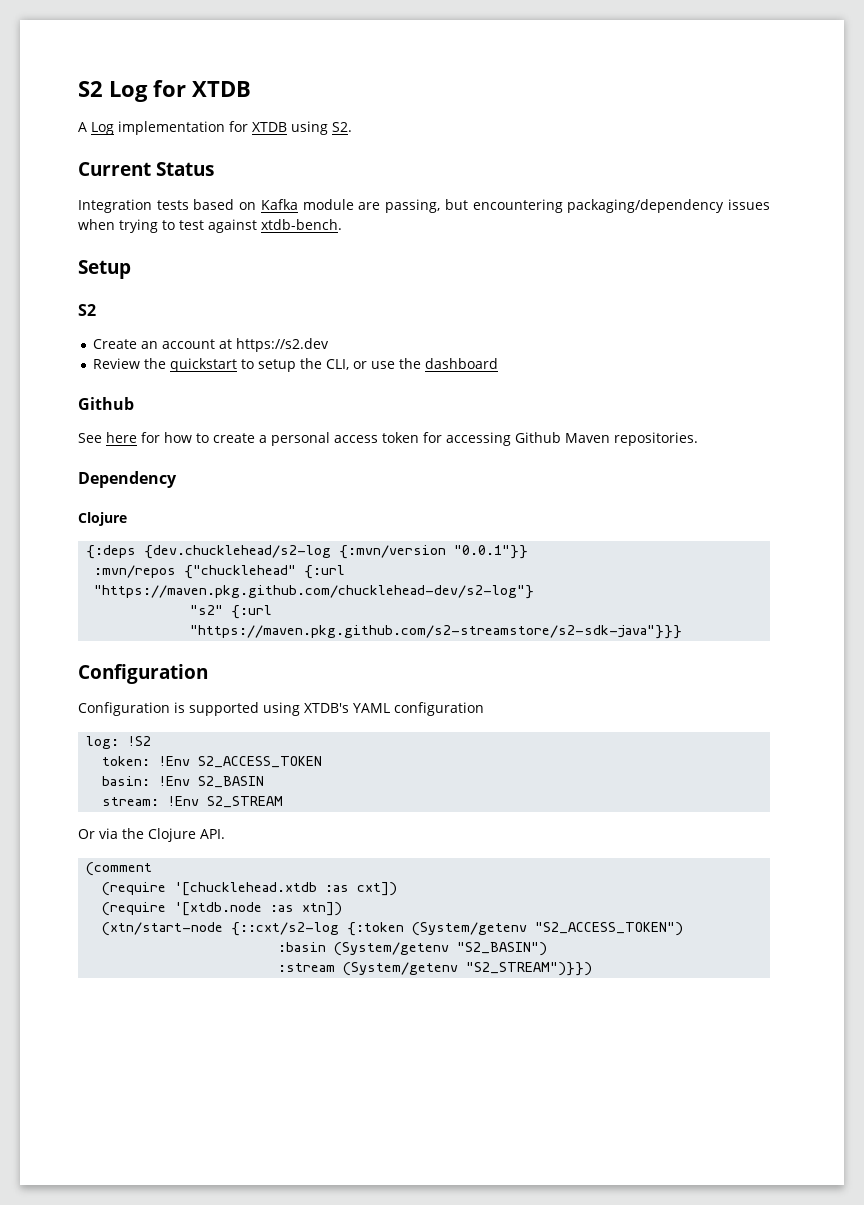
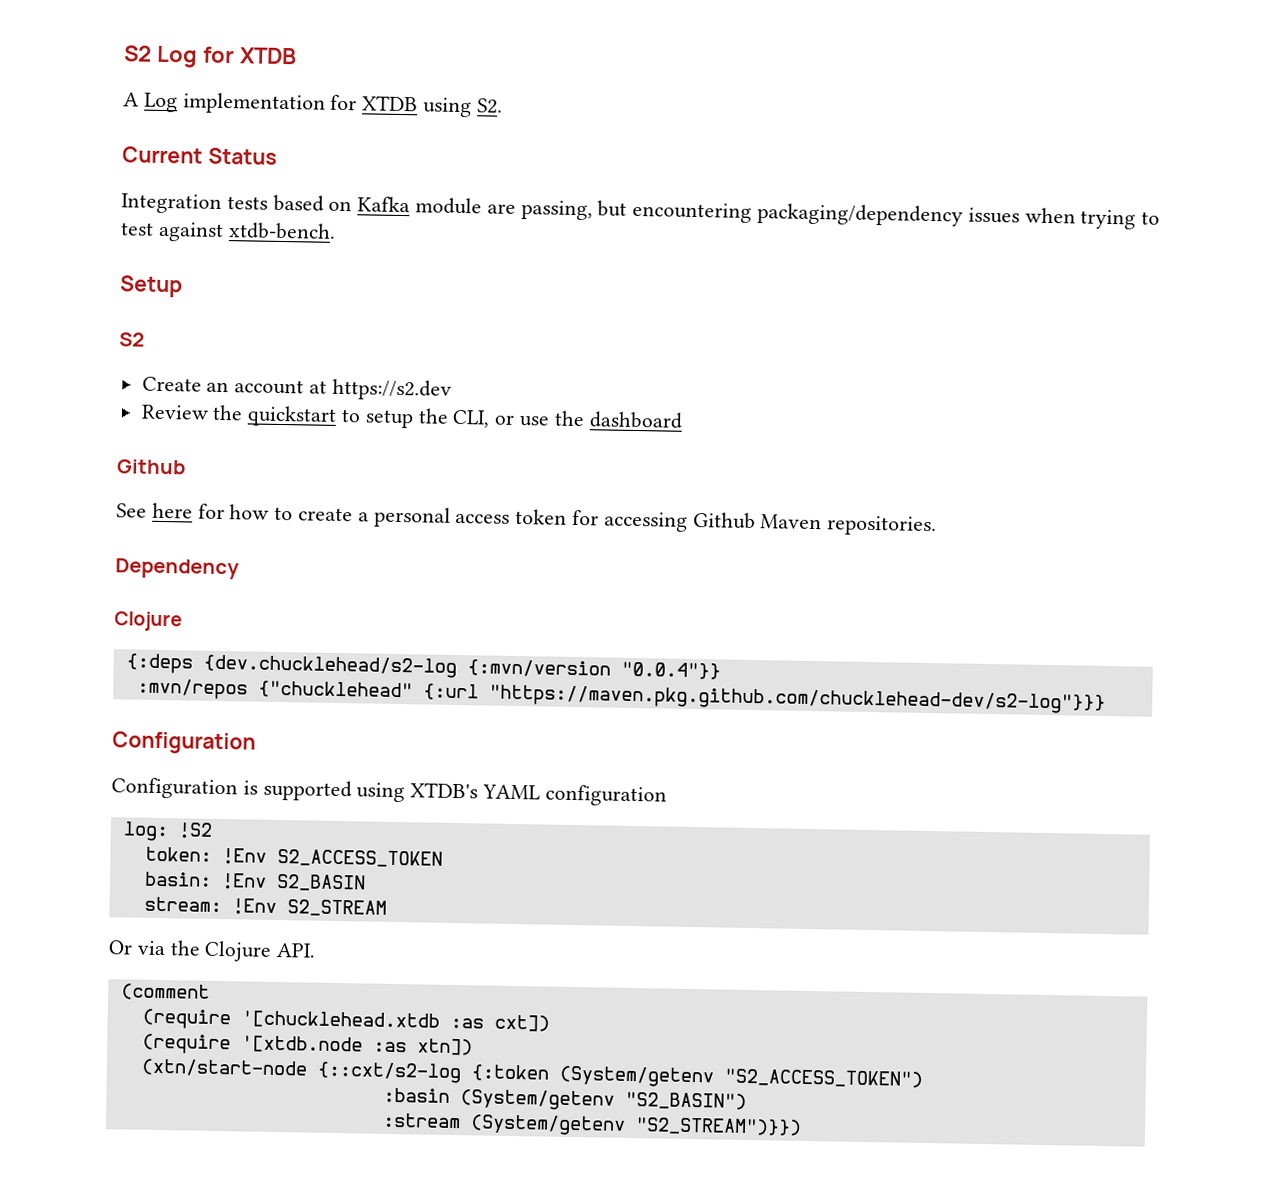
[454,545,529,559] "0.0.1"}} -> [620,661,721,680] "0.0.4"}}
[94,585,535,599] [190,605,273,619] [190,625,683,639] "https://maven.pkg.github.com/chucklehead-dev/s2-log"} // "s2" {:url "https://maven.pkg.github.com/s2-streamstore/s2-sdk-java"}}} -> [488,684,1106,714] "https://maven.pkg.github.com/chucklehead-dev/s2-log"}}}

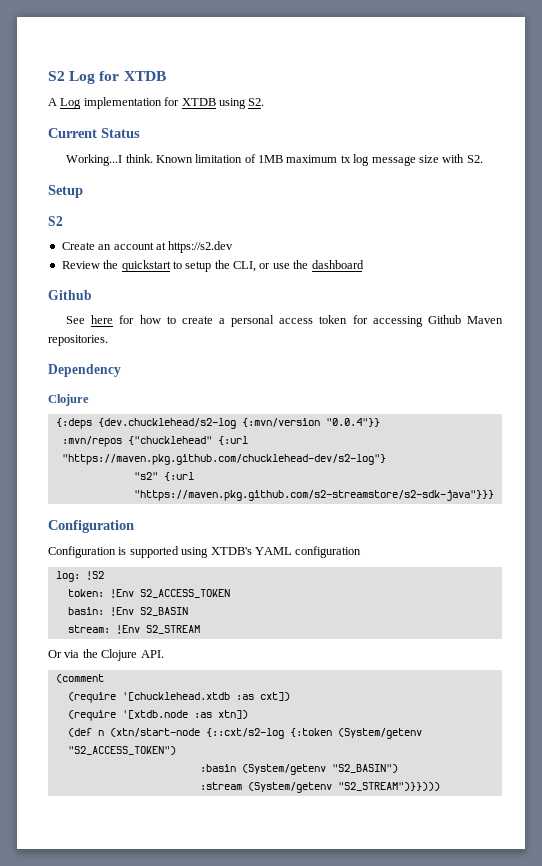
[121,193,1161,230] [120,221,336,242] Integration tests based on Kafka module are passing, but encountering packaging/dependency issues when trying to test against xtdb-bench. -> [66,154,483,166] Working...I think. Known limitation of 1MB maximum tx log message size with S2.
[488,684,1106,714] "https://maven.pkg.github.com/chucklehead-dev/s2-log"}}} -> [61,454,386,465] [133,472,194,481] [133,490,494,501] "https://maven.pkg.github.com/chucklehead-dev/s2-log"} // "s2" {:url "https://maven.pkg.github.com/s2-streamstore/s2-sdk-java"}}}
(473, 1047) none -> [67,728,104,737] (def n
[634,1117,802,1136] "S2_STREAM")}}) -> [337,782,440,791] "S2_STREAM")}})))

